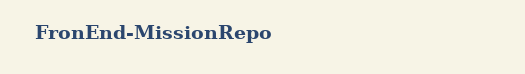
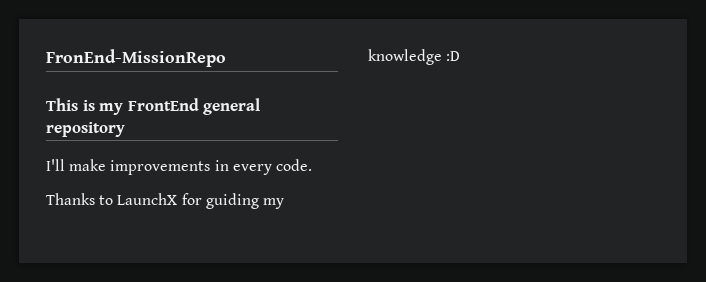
(272, 34) none -> [46,98,261,115] [46,122,125,137] [46,159,312,175] [46,193,284,209] [368,49,461,65] // This is my FrontEnd general repository // I'll make improvements in every code. // Thanks to LaunchX for guiding my knowledge :D

